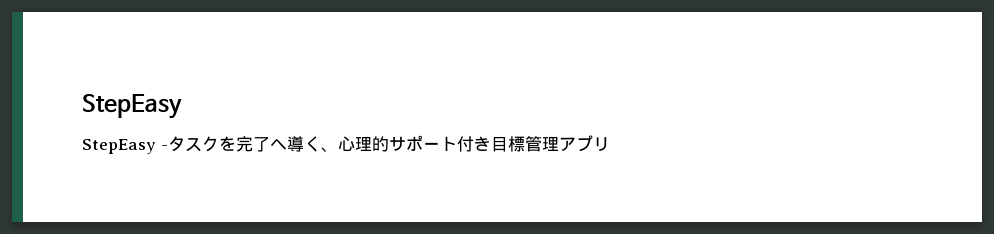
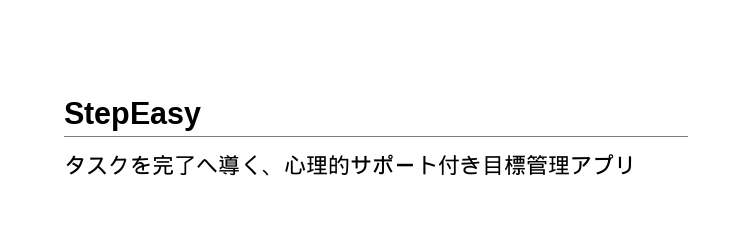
[82,139,168,154] StepEasy - -> (201, 116) none

